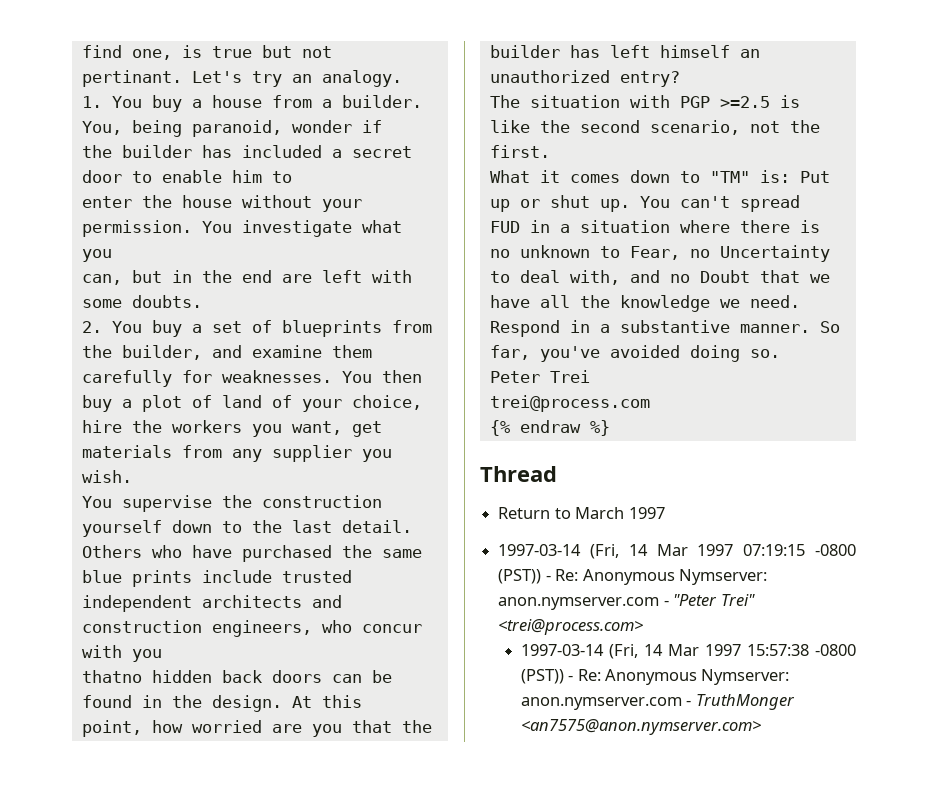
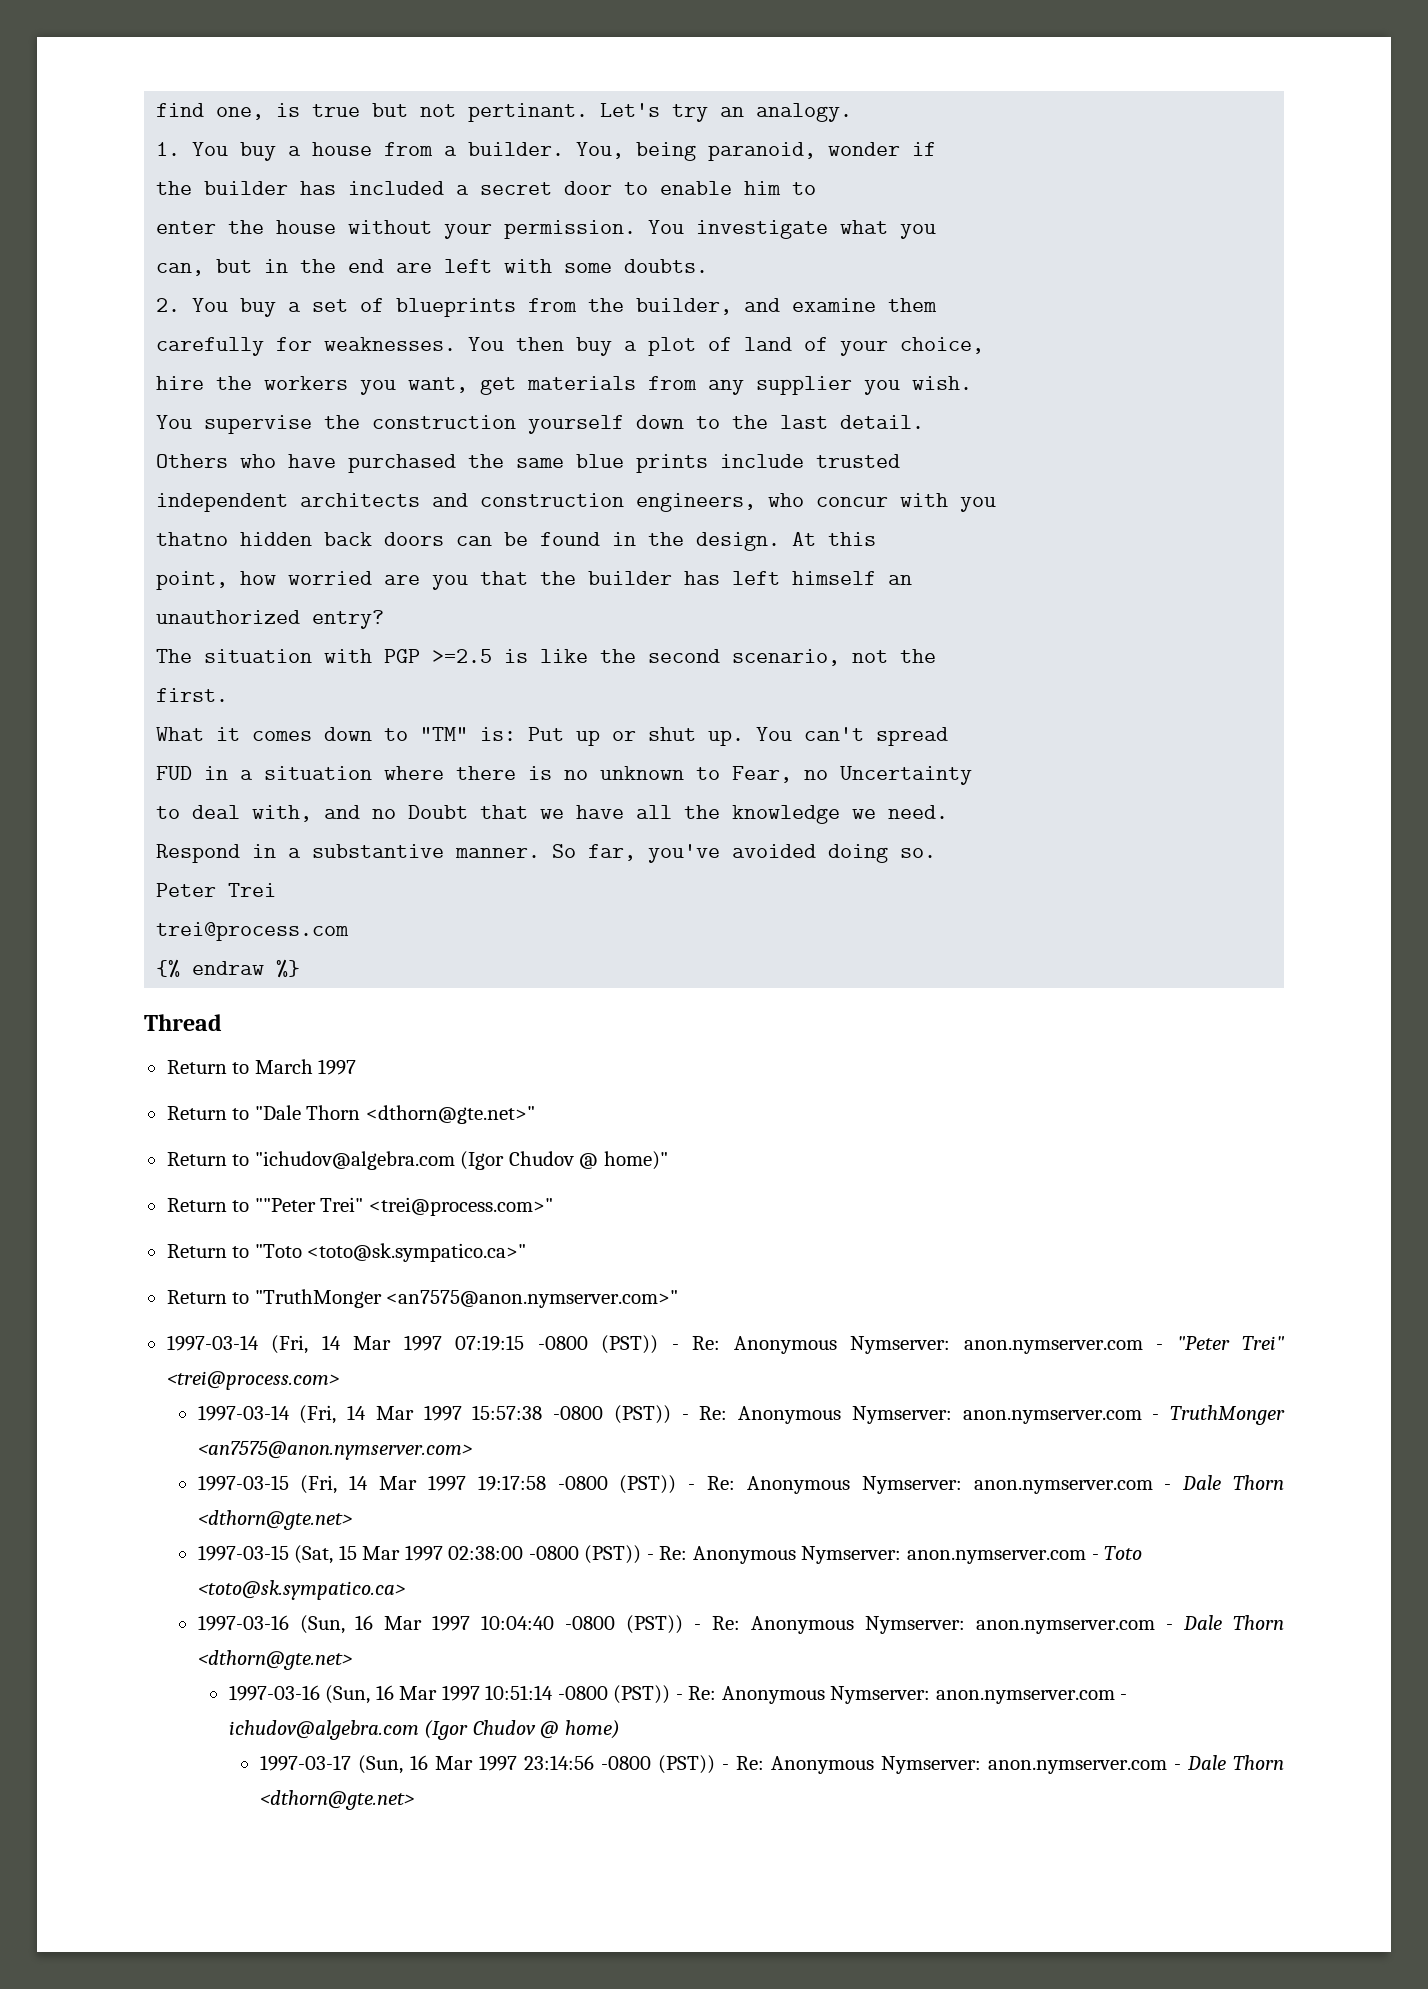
(665, 513) none -> [166,1105,535,1124] [166,1151,668,1170] [166,1197,553,1216] [166,1243,527,1262] [166,1289,679,1308] // Return to "Dale Thorn <dthorn@gte.net>" // Return to "ichudov@algebra.com (Igor Chudov @ home)" // Return to ""Peter Trei" <trei@process.com>" // Return to "Toto <toto@sk.sympatico.ca>" // Return to "TruthMonger <an7575@anon.nymserver.com>"
(761, 727) none -> [197,1475,1284,1494] [197,1510,352,1530] [197,1545,1143,1564] [197,1580,405,1600] [197,1615,1284,1634] [197,1650,352,1670] [228,1685,1128,1704] [228,1720,620,1740] [259,1755,1284,1774] [259,1790,414,1810] // 1997-03-15 (Fri, 14 Mar 1997 19:17:58 -0800 (PST)) - Re: Anonymous Nymserver: anon.nymserver.com - Dale Thorn <dthorn@gte.net> // 1997-03-15 (Sat, 15 Mar 1997 02:38:00 -0800 (PST)) - Re: Anonymous Nymserver: anon.nymserver.com - Toto <toto@sk.sympatico.ca> // 1997-03-16 (Sun, 16 Mar 1997 10:04:40 -0800 (PST)) - Re: Anonymous Nymserver: anon.nymserver.com - Dale Thorn <dthorn@gte.net> // 1997-03-16 (Sun, 16 Mar 1997 10:51:14 -0800 (PST)) - Re: Anonymous Nymserver: anon.nymserver.com - ichudov@algebra.com (Igor Chudov @ home) // 1997-03-17 (Sun, 16 Mar 1997 23:14:56 -0800 (PST)) - Re: Anonymous Nymserver: anon.nymserver.com - Dale Thorn <dthorn@gte.net>

